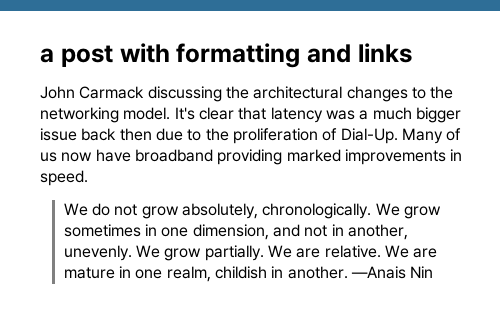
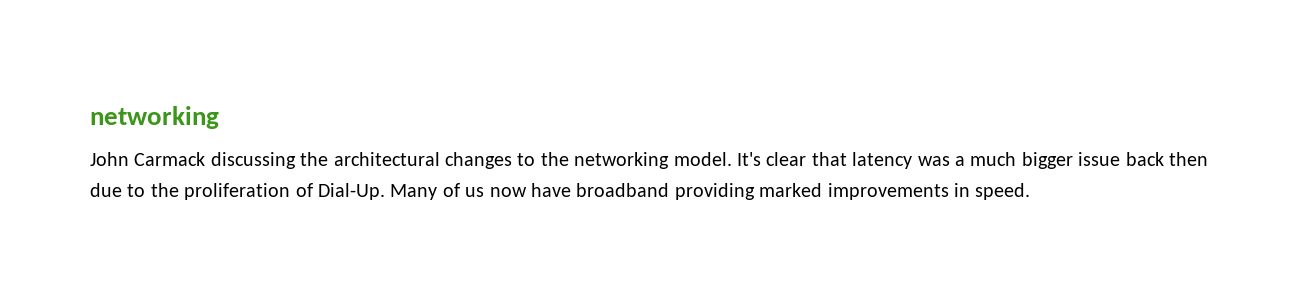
[40,43,412,68] a post with formatting and links -> [90,106,219,129] networking
[63,203,441,219] [63,224,408,240] [63,245,438,261] [63,266,434,282] // We do not grow absolutely, chronologically. We grow sometimes in one dimension, and not in another, unevenly. We grow partially. We are relative. We are mature in one realm, childish in another. —Anais Nin -> (1031, 191) none

